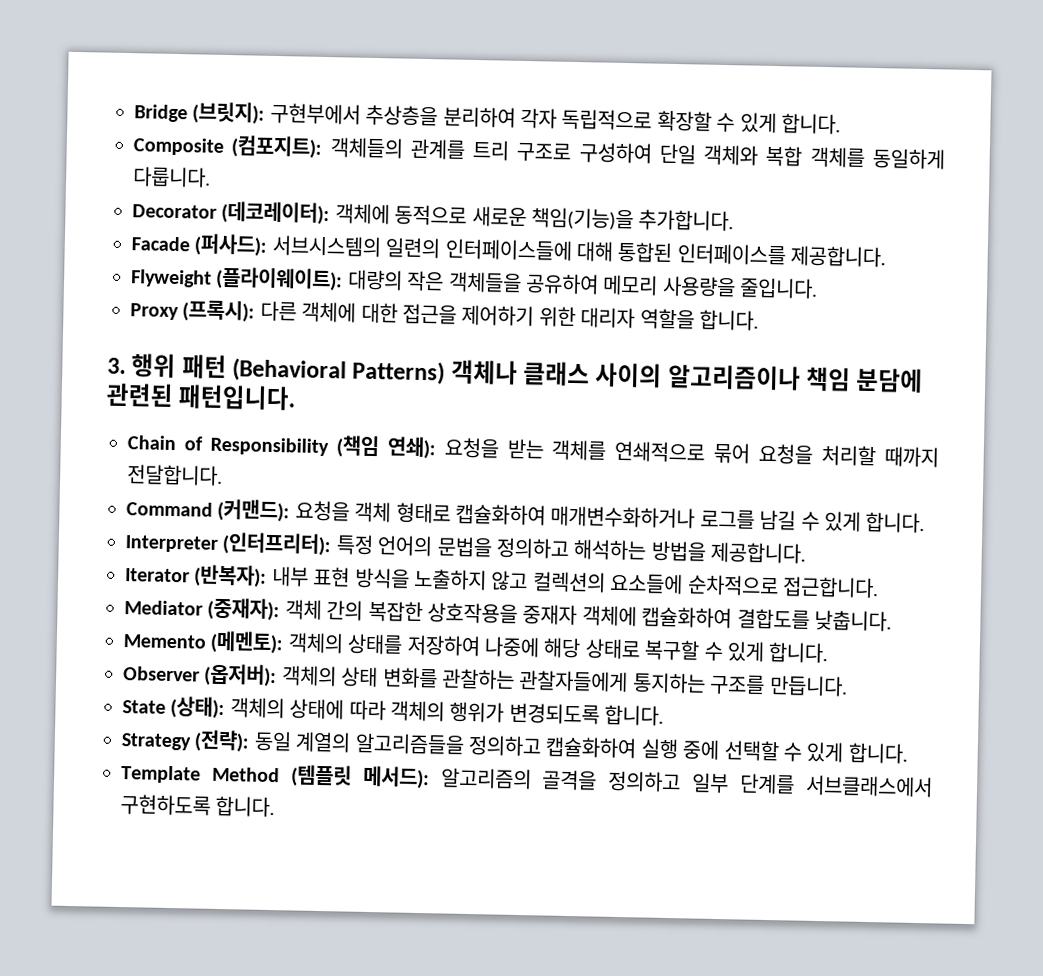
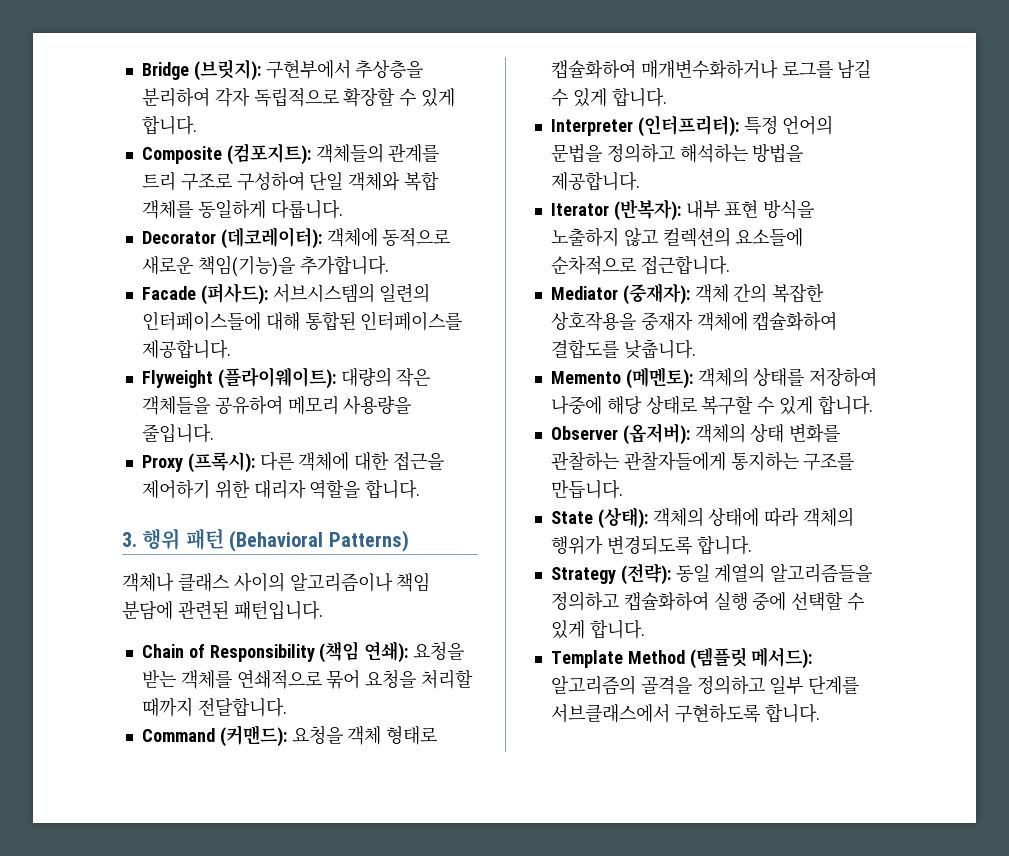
(446, 372) none -> (409, 541) //

